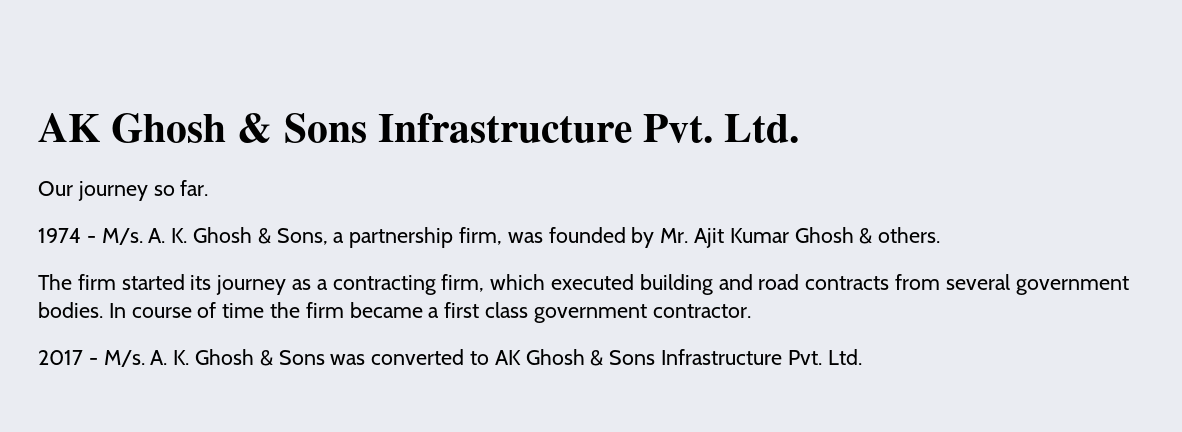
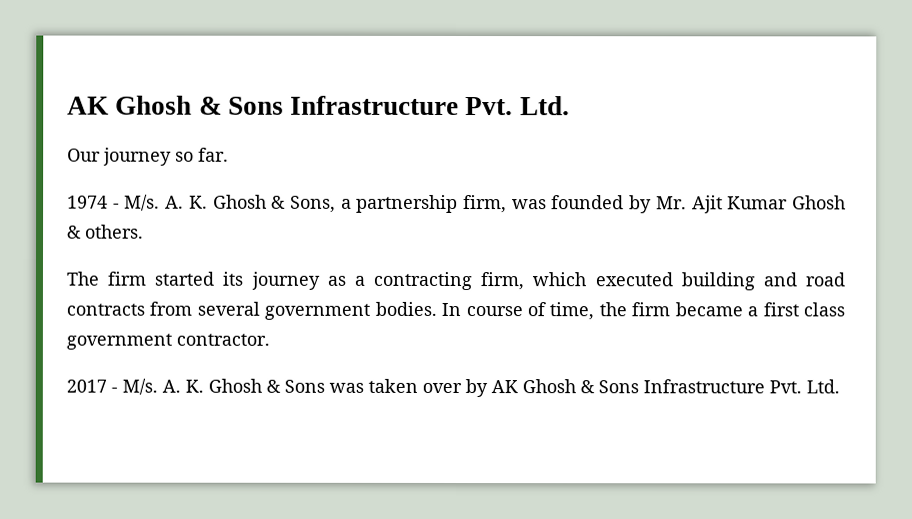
[222,303,265,318] time -> [549,302,595,321] time,
[371,349,490,365] converted to -> [368,378,488,398] taken over by

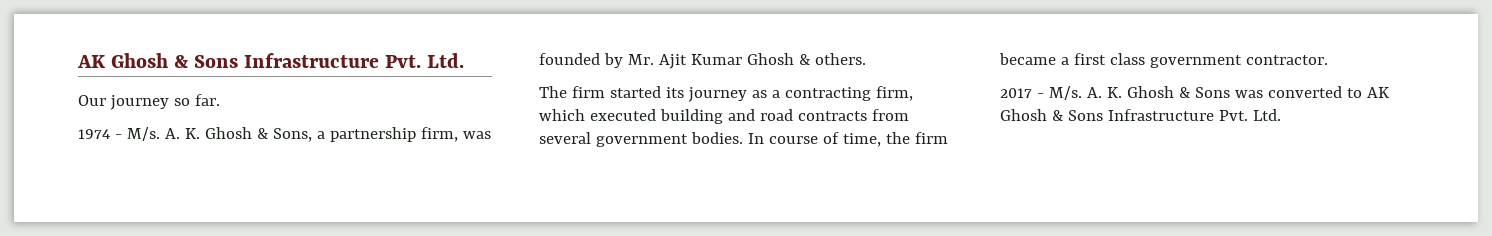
[368,378,488,398] taken over by -> [1267,86,1362,98] converted to

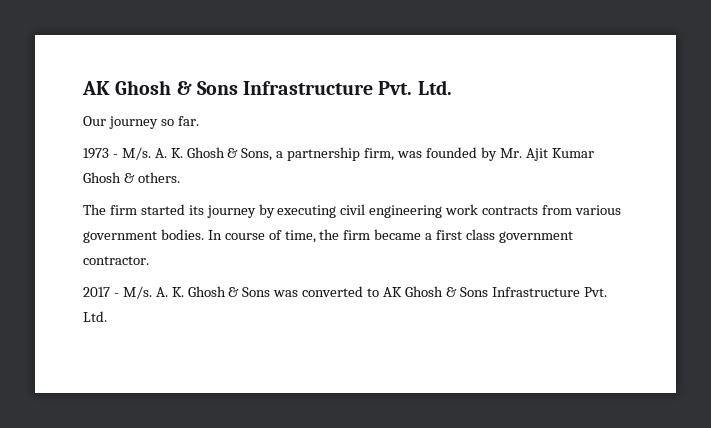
[78,129,110,139] 1974 -> [83,148,109,159] 1973
[751,86,913,101] [539,109,793,124] as a contracting firm, which executed building and road -> [258,204,479,218] by executing civil engineering work
[539,132,591,144] several -> [574,205,621,215] various

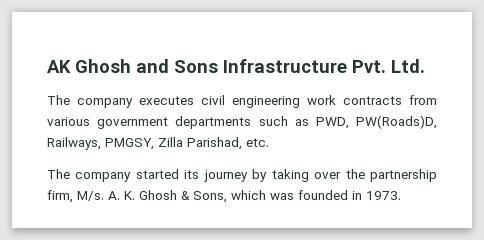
[82,80,192,95] AK Ghosh & -> [47,59,169,73] AK Ghosh and
[83,116,199,129] [83,147,594,161] [83,172,180,183] [83,204,337,218] Our journey so far. // 1973 - M/s. A. K. Ghosh & Sons, a partnership firm, was founded by Mr. Ajit Kumar Ghosh & others. // The firm started its journey by executing -> [47,95,194,108] The company executes
[160,229,573,243] [83,256,149,265] [83,286,607,299] [83,311,107,322] bodies. In course of time, the firm became a first class government contractor. // 2017 - M/s. A. K. Ghosh & Sons was converted to AK Ghosh & Sons Infrastructure Pvt. Ltd. -> [175,115,437,129] [47,137,269,150] [47,169,438,182] [47,190,401,203] departments such as PWD, PW(Roads)D, Railways, PMGSY, Zilla Parishad, etc. // The company started its journey by taking over the partnership firm, M/s. A. K. Ghosh & Sons, which was founded in 1973.

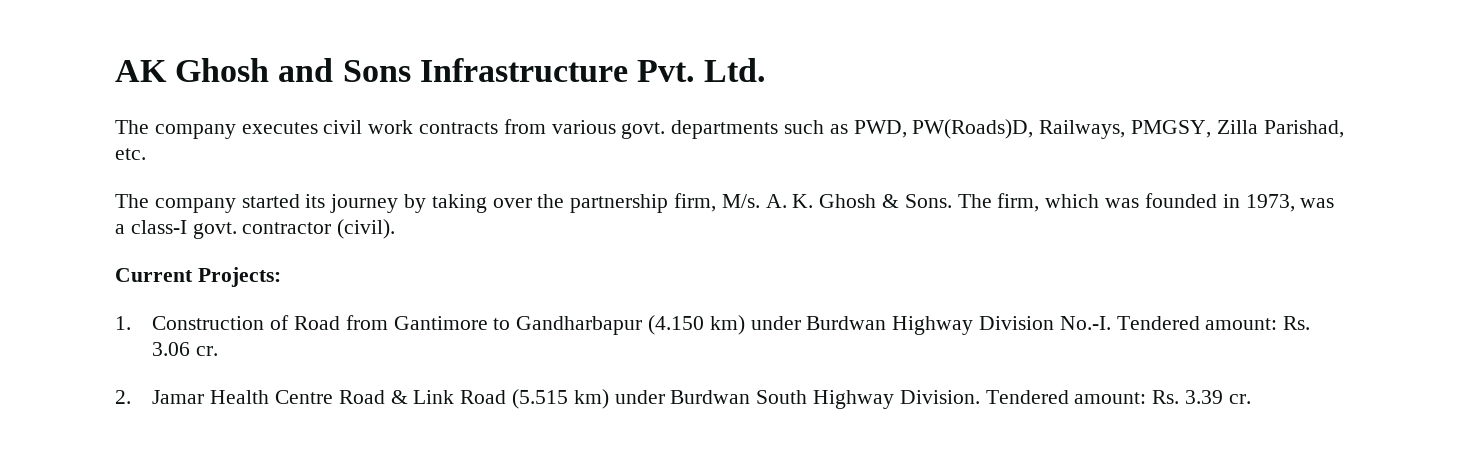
[232,96,300,108] engineering -> (363, 127) none
[97,117,169,129] government -> [621,122,666,139] govt.
[193,191,227,203] Sons, -> [904,193,1040,212] Sons. The firm,
[366,191,401,200] 1973. -> [1245,194,1335,212] [115,219,396,239] [115,267,281,287] [115,315,1311,335] [152,342,219,356] [115,389,1251,409] 1973, was a class-I govt. contractor (civil). // Current Projects: // 1. Construction of Road from Gantimore to Gandharbapur (4.150 km) under Burdwan Highway Division No.-I. Tendered amount: Rs. 3.06 cr. // 2. Jamar Health Centre Road & Link Road (5.515 km) under Burdwan South Highway Division. Tendered amount: Rs. 3.39 cr.

